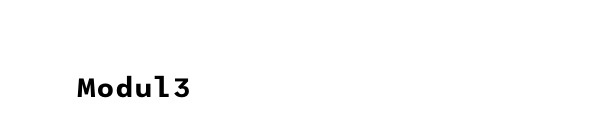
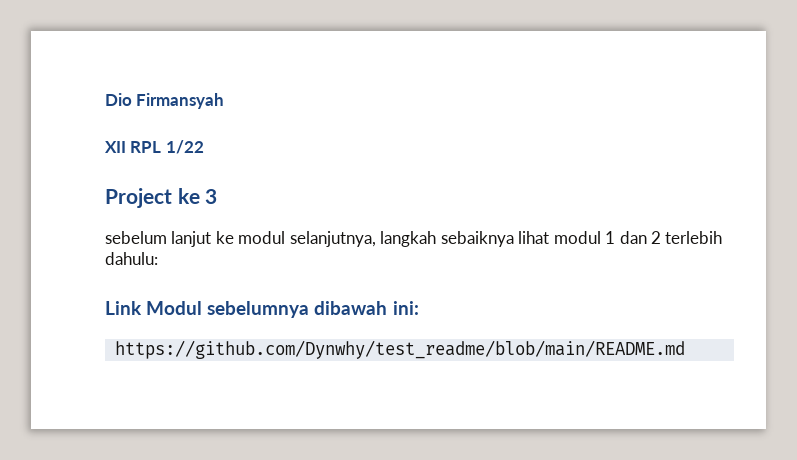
[77,75,191,98] Modul3 -> [105,93,225,109] [105,140,204,154] [105,188,218,208] [105,231,723,247] [105,252,158,265] [105,301,419,318] [114,340,685,359] Dio Firmansyah // XII RPL 1/22 // Project ke 3 // sebelum lanjut ke modul selanjutnya, langkah sebaiknya lihat modul 1 dan 2 terlebih dahulu: // Link Modul sebelumnya dibawah ini: // https://github.com/Dynwhy/test_readme/blob/main/README.md

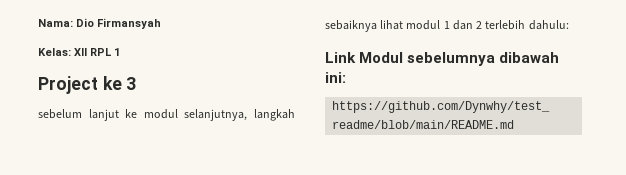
(105, 99) none -> [38,19,73,27] Nama:
(225, 101) none -> [38,48,71,56] Kelas:
[165,140,204,154] 1/22 -> [114,48,120,56] 1

